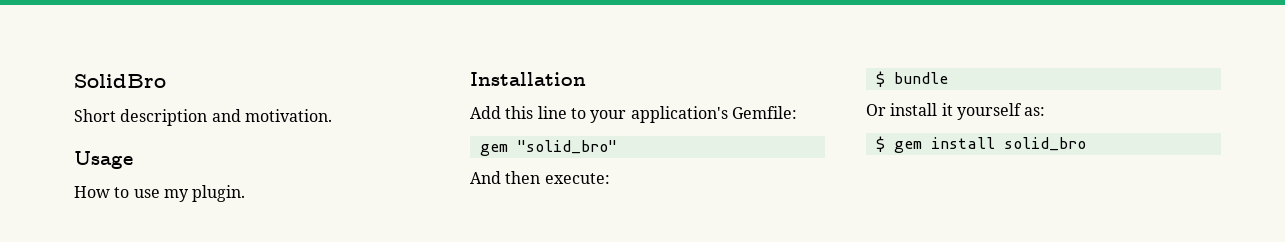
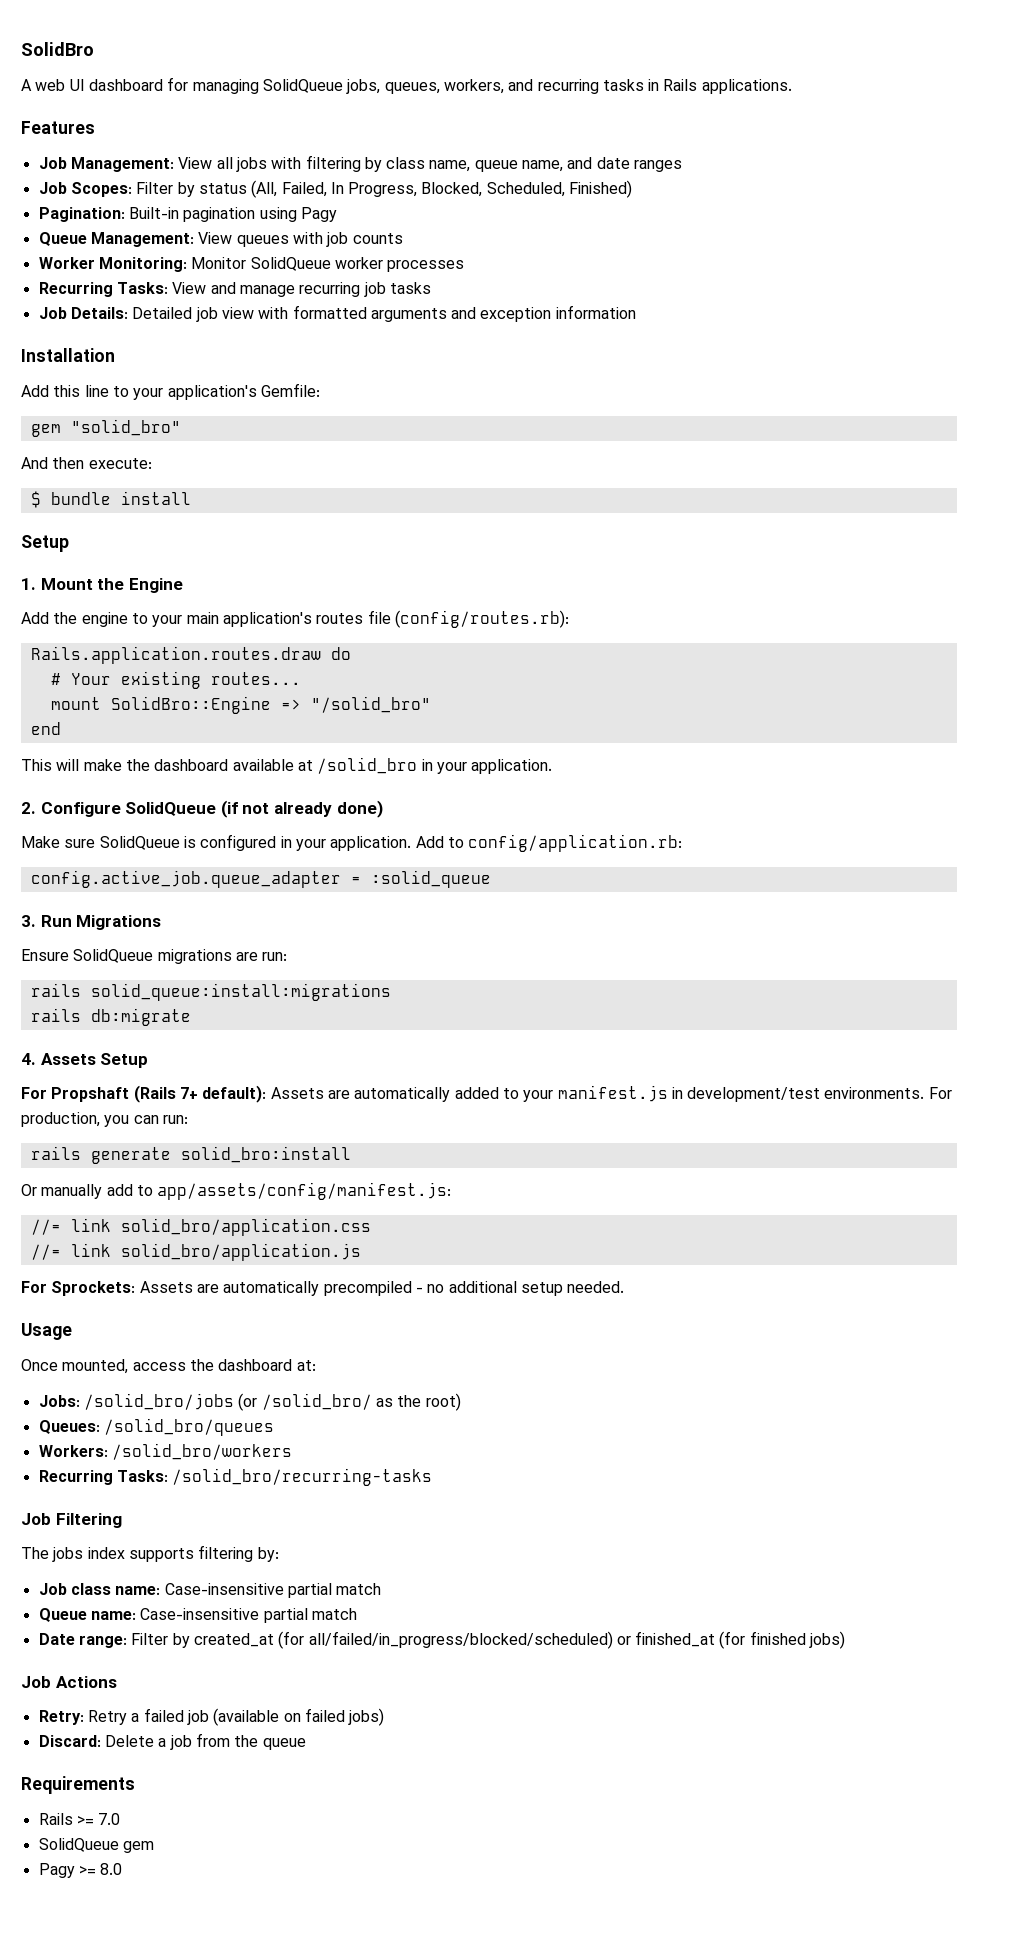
[74,109,332,126] [74,151,133,169] [74,185,246,202] Short description and motivation. // Usage // How to use my plugin. -> [21,77,792,94] [21,121,95,134] [38,155,683,172] [38,180,633,198] [38,207,337,222] [38,232,403,247] [38,257,465,272] [38,282,431,297] [38,305,636,322] A web UI dashboard for managing SolidQueue jobs, queues, workers, and recurring tasks in Rails applications. // Features // Job Management: View all jobs with filtering by class name, queue name, and date ranges // Job Scopes: Filter by status (All, Failed, In Progress, Blocked, Scheduled, Finished) // Pagination: Built-in pagination using Pagy // Queue Management: View queues with job counts // Worker Monitoring: Monitor SolidQueue worker processes // Recurring Tasks: View and manage recurring job tasks // Job Details: Detailed job view with formatted arguments and exception information
[866,103,1046,120] [875,136,1086,153] // Or install it yourself as: // $ gem install solid_bro -> [120,491,191,505] [21,535,69,552] [21,578,183,593] [21,610,569,628] [30,646,351,664] [50,671,301,689] [50,696,431,714] [30,722,61,735] [21,757,553,774] [21,800,383,818] [21,834,683,852] [30,870,491,888] [21,915,162,930] [21,949,288,964] [30,983,391,1001] [30,1008,191,1026] [21,1053,149,1068] [21,1085,952,1103] [21,1112,188,1127] [30,1146,351,1164] [21,1182,452,1200] [30,1218,371,1236] [30,1243,361,1261] [21,1281,625,1296] [21,1323,72,1340] [21,1359,316,1374] [38,1393,461,1411] [38,1418,274,1436] [38,1443,292,1460] [38,1468,433,1486] [21,1513,122,1528] [21,1545,279,1562] [38,1583,382,1598] [38,1608,357,1623] [38,1631,846,1649] [21,1676,117,1688] [38,1708,385,1726] [38,1733,306,1750] [21,1776,135,1794] [38,1813,121,1825] [38,1838,154,1853] [38,1863,123,1878] install // Setup // 1. Mount the Engine // Add the engine to your main application's routes file (config/routes.rb): // Rails.application.routes.draw do // # Your existing routes... // mount SolidBro::Engine => "/solid_bro" // end // This will make the dashboard available at /solid_bro in your application. // 2. Configure SolidQueue (if not already done) // Make sure SolidQueue is configured in your application. Add to config/application.rb: // config.active_job.queue_adapter = :solid_queue // 3. Run Migrations // Ensure SolidQueue migrations are run: // rails solid_queue:install:migrations // rails db:migrate // 4. Assets Setup // For Propshaft (Rails 7+ default): Assets are automatically added to your manifest.js in development/test environments. For production, you can run: // rails generate solid_bro:install // Or manually add to app/assets/config/manifest.js: // //= link solid_bro/application.css // //= link solid_bro/application.js // For Sprockets: Assets are automatically precompiled - no additional setup needed. // Usage // Once mounted, access the dashboard at: // Jobs: /solid_bro/jobs (or /solid_bro/ as the root) // Queues: /solid_bro/queues // Workers: /solid_bro/workers // Recurring Tasks: /solid_bro/recurring-tasks // Job Filtering // The jobs index supports filtering by: // Job class name: Case-insensitive partial match // Queue name: Case-insensitive partial match // Date range: Filter by created_at (for all/failed/in_progress/blocked/scheduled) or finished_at (for finished jobs) // Job Actions // Retry: Retry a failed job (available on failed jobs) // Discard: Delete a job from the queue // Requirements // Rails >= 7.0 // SolidQueue gem // Pagy >= 8.0

